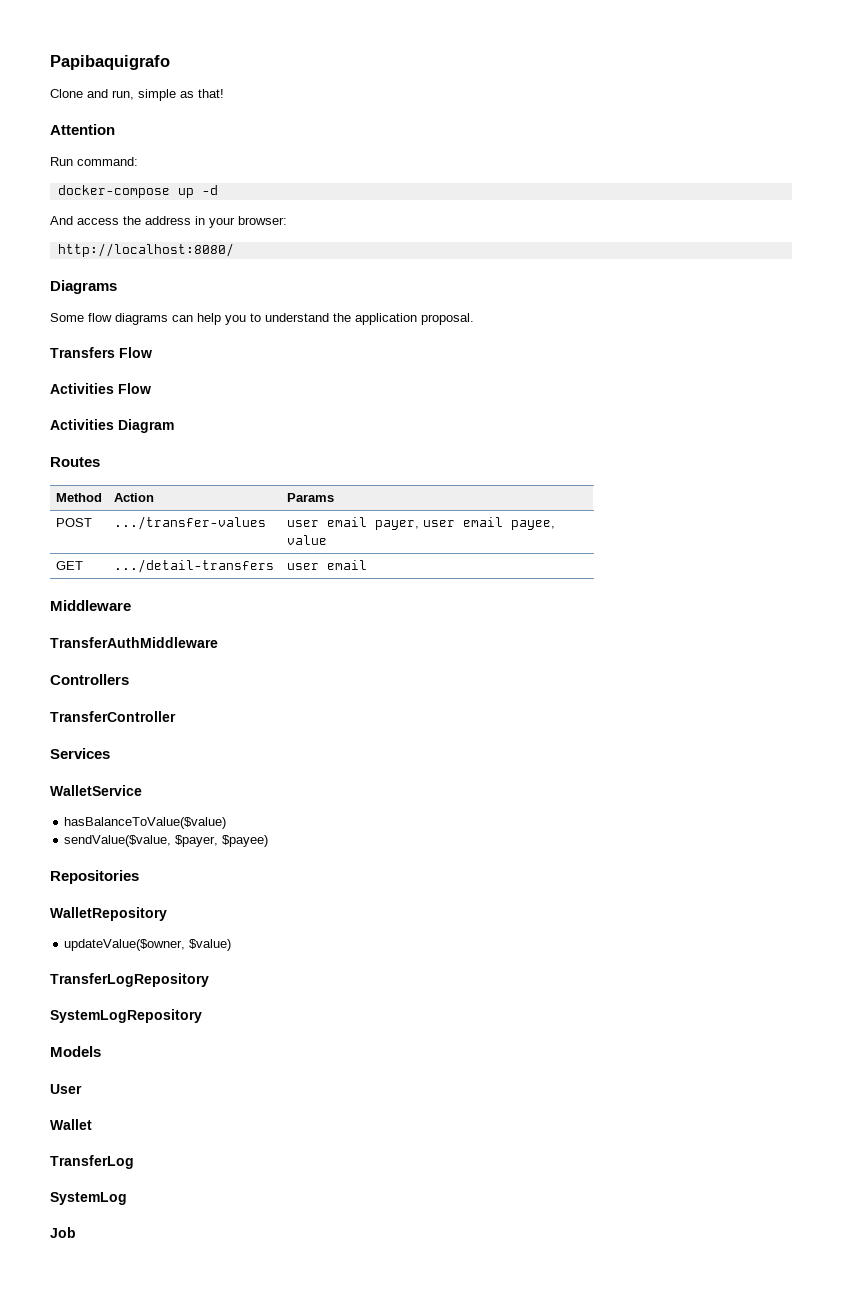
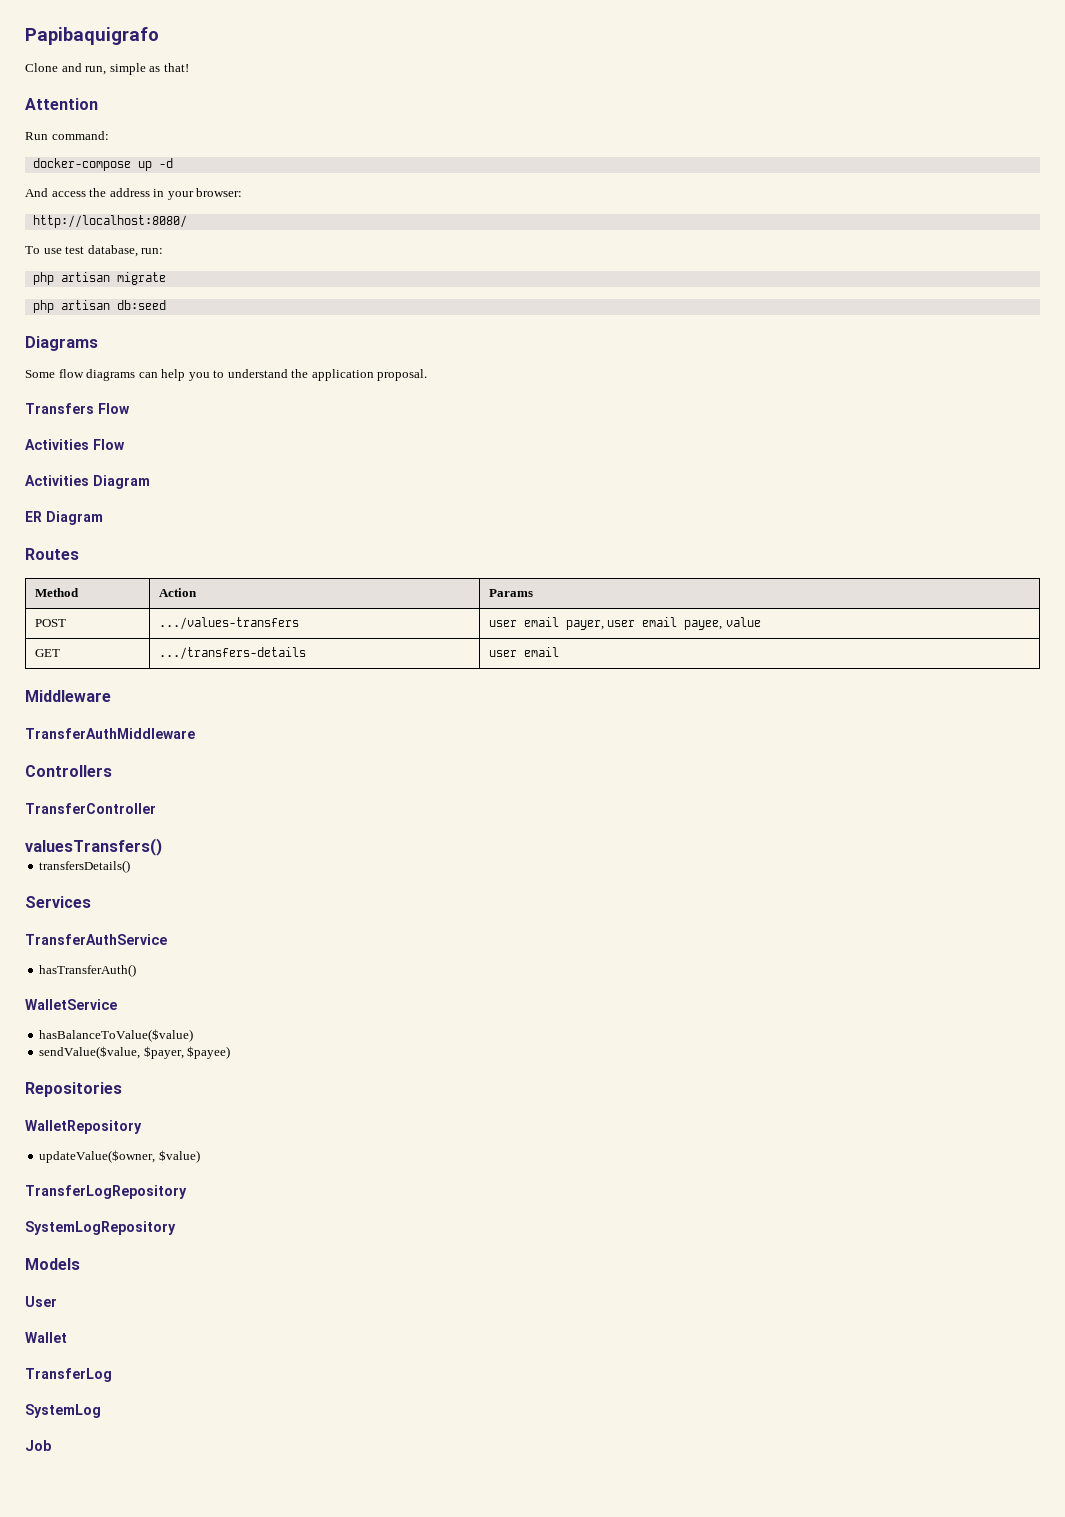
(234, 250) none -> [25,245,164,257] [32,272,166,285] [32,300,166,313] // To use test database, run: // php artisan migrate // php artisan db:seed
(174, 426) none -> [25,511,103,525] // ER Diagram
[113,516,266,530] .../transfer-values -> [158,617,299,630] .../values-transfers
[113,559,274,573] .../detail-transfers -> [158,647,306,660] .../transfers-details
(176, 716) none -> [25,838,162,856] [39,860,131,873] // valuesTransfers() // transfersDetails()
(110, 753) none -> [25,934,167,945] [39,964,137,977] // TransferAuthService // hasTransferAuth()

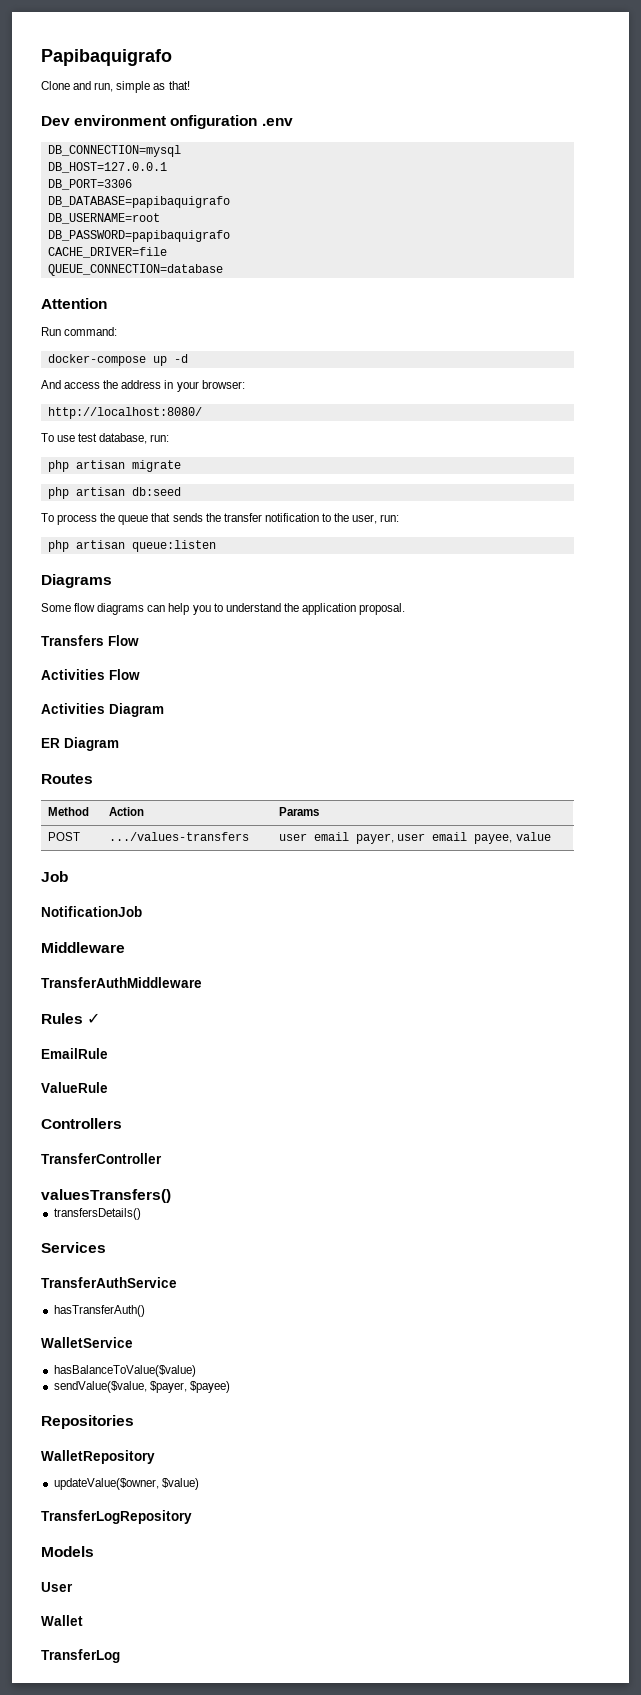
(189, 67) none -> [41,115,293,129] [47,145,181,157] [47,162,167,173] [47,179,132,190] [47,196,230,208] [47,213,160,224] [47,230,230,242] [47,247,167,258] [47,264,223,276] // Dev environment onfiguration .env // DB_CONNECTION=mysql // DB_HOST=127.0.0.1 // DB_PORT=3306 // DB_DATABASE=papibaquigrafo // DB_USERNAME=root // DB_PASSWORD=papibaquigrafo // CACHE_DRIVER=file // QUEUE_CONNECTION=database
(166, 305) none -> [41,513,400,525] [47,540,216,552] // To process the queue that sends the transfer notification to the user, run: // php artisan queue:listen
[34,649,60,657] [158,647,306,660] [488,647,559,657] [25,690,111,702] [25,728,195,739] // GET | .../transfers-details | user email // Middleware // TransferAuthMiddleware -> [41,871,68,882] [41,906,142,917] [41,942,125,953] [41,977,202,988] [41,1013,101,1024] [41,1048,108,1059] [41,1082,108,1093] // Job // NotificationJob // Middleware // TransferAuthMiddleware // Rules ✓ // EmailRule // ValueRule
[25,1221,176,1235] // SystemLogRepository -> (192, 1517) none
[25,1404,101,1418] [25,1440,51,1451] // SystemLog // Job -> (120, 1656) none

